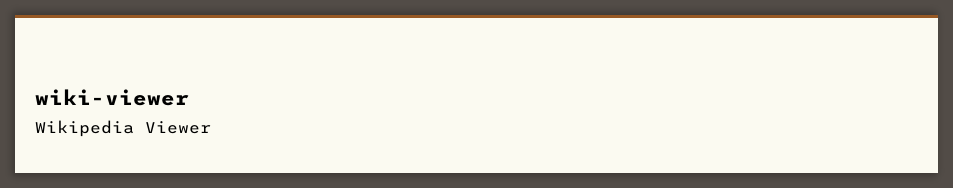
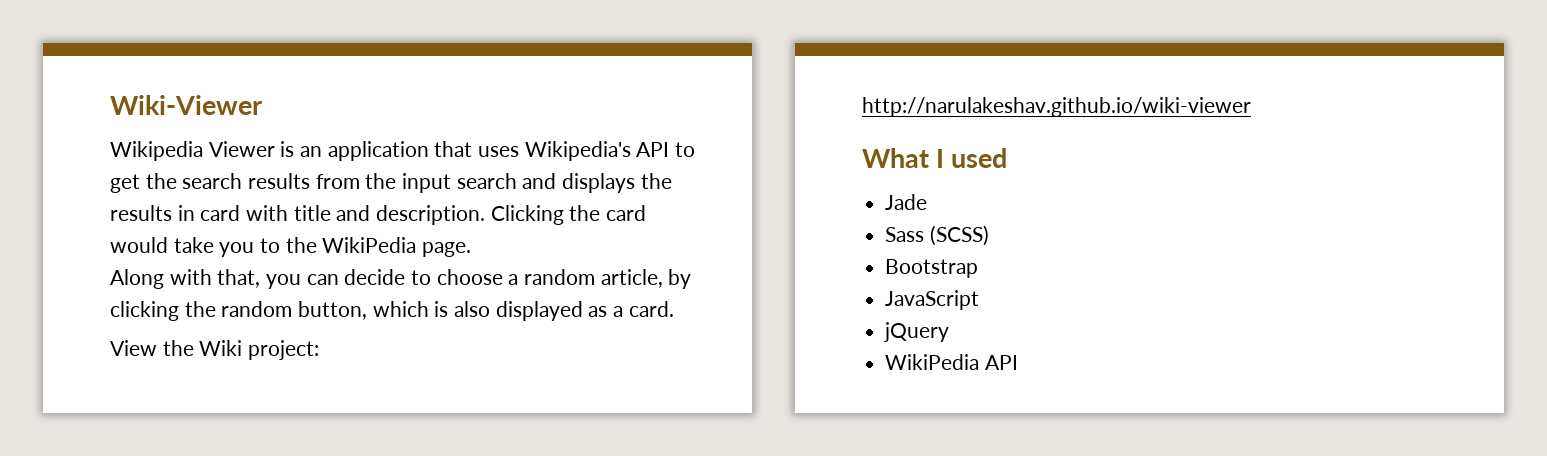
[35,89,189,106] wiki-viewer -> [110,95,262,115] Wiki-Viewer
(211, 127) none -> [280,141,696,161] [110,173,672,193] [110,205,647,225] [110,237,472,257] [110,269,692,289] [110,301,674,321] [110,340,320,360] [862,97,1251,117] [862,148,1008,168] [885,194,928,210] [885,225,989,246] [885,259,979,278] [885,290,980,310] [884,322,950,342] [885,354,1018,370] is an application that uses Wikipedia's API to get the search results from the input search and displays the results in card with title and description. Clicking the card would take you to the WikiPedia page. // Along with that, you can decide to choose a random article, by clicking the random button, which is also displayed as a card. // View the Wiki project: http://narulakeshav.github.io/wiki-viewer // What I used // Jade // Sass (SCSS) // Bootstrap // JavaScript // jQuery // WikiPedia API

